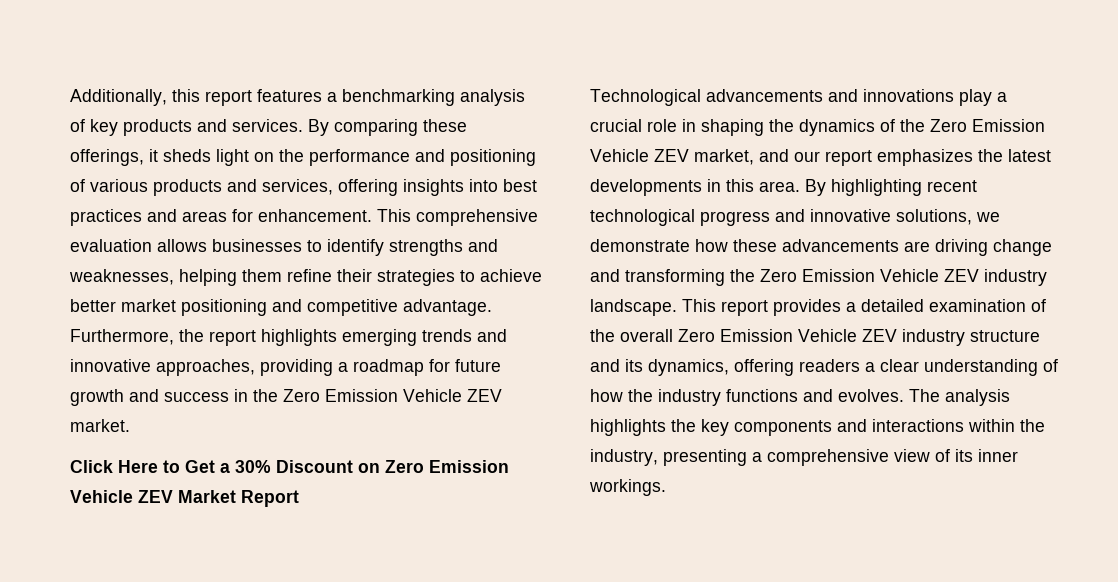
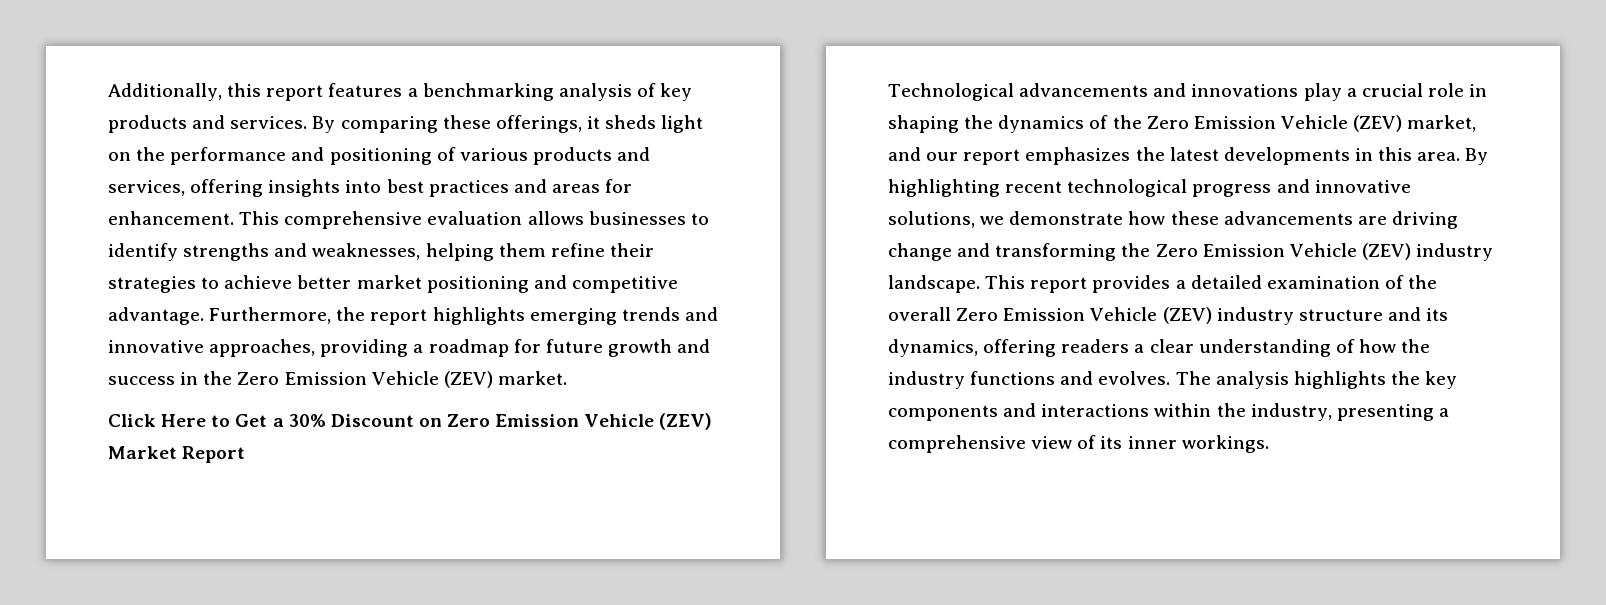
[467,389,502,402] ZEV -> [443,371,493,388] (ZEV)
[138,490,173,503] ZEV -> [659,413,713,430] (ZEV)
[654,149,689,162] ZEV -> [1353,115,1403,132] (ZEV)
[944,269,979,282] ZEV -> [1361,243,1411,260] (ZEV)
[862,329,897,342] ZEV -> [1162,307,1212,324] (ZEV)

